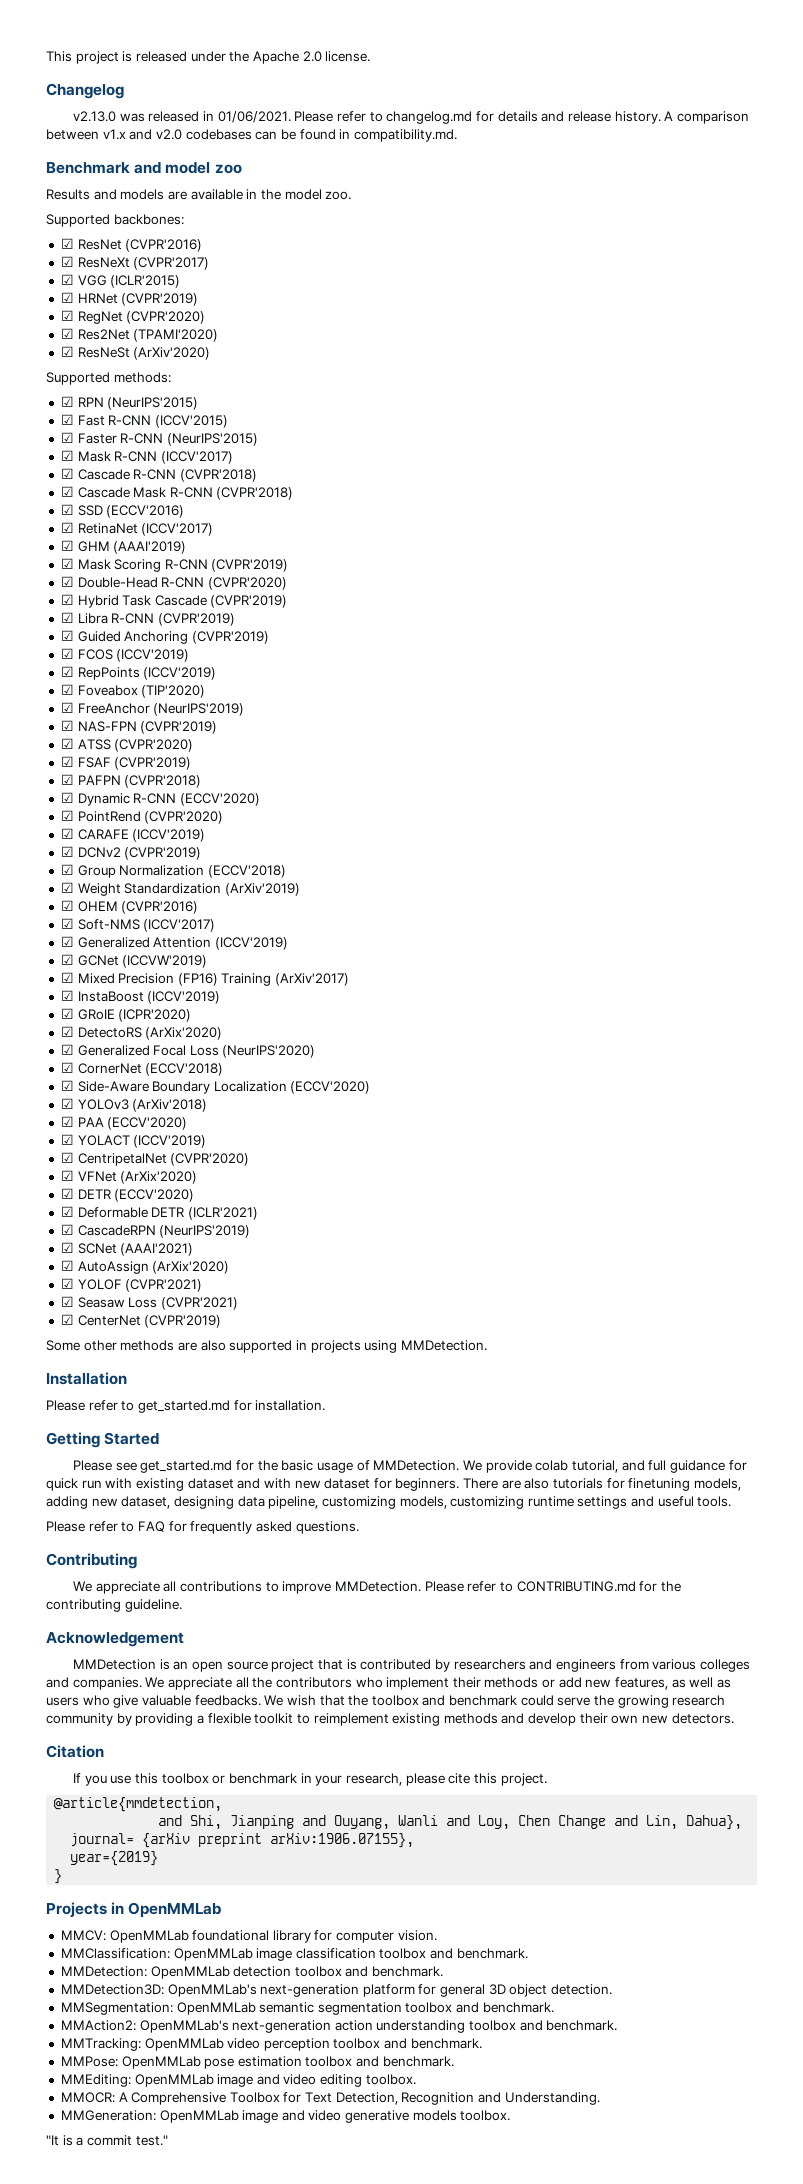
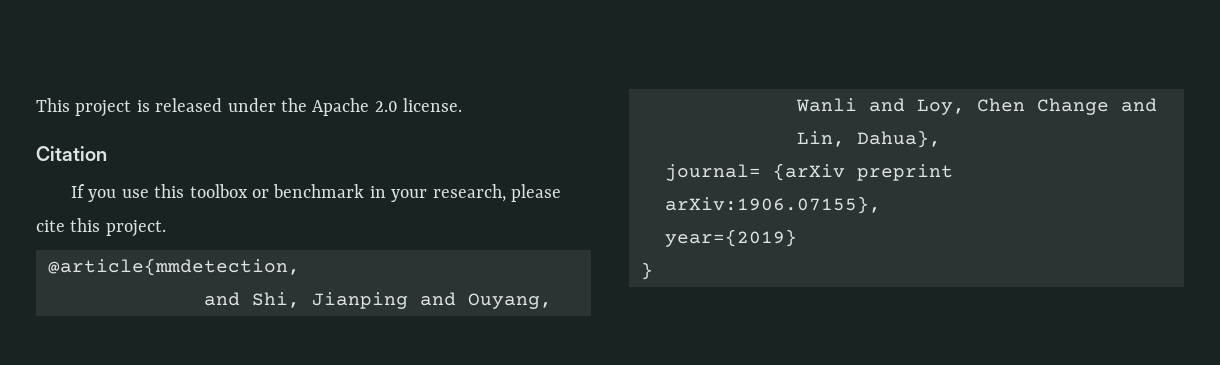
[46,83,124,99] [73,111,749,124] [46,129,457,142] [46,162,242,174] [46,189,352,200] [46,214,184,227] [60,238,203,252] [60,256,210,270] [60,274,181,288] [60,292,199,306] [60,310,206,324] [60,328,219,342] [60,346,211,360] [46,372,171,385] [60,396,199,410] [60,414,228,428] [60,432,258,446] [60,450,233,464] [60,468,257,482] [60,486,294,500] [60,504,185,518] [60,522,214,536] [60,540,187,554] [60,558,289,572] [60,576,287,590] [60,594,288,608] [60,612,235,626] [60,630,269,644] [60,648,190,662] [60,666,217,680] [60,684,206,698] [60,702,245,716] [60,720,218,734] [60,738,194,752] [60,756,192,770] [60,774,202,788] [60,792,260,806] [60,810,224,824] [60,828,206,842] [60,846,202,860] [60,864,286,878] [60,882,300,896] [60,900,199,914] [60,918,216,932] [60,936,288,950] [60,954,208,968] [60,972,350,986] [60,990,221,1004] [60,1008,192,1022] [60,1026,223,1040] [60,1044,316,1058] [60,1062,224,1076] [60,1080,371,1094] [60,1098,208,1112] [60,1116,188,1130] [60,1134,207,1148] [60,1152,250,1166] [60,1170,198,1184] [60,1188,195,1202] [60,1206,258,1220] [60,1224,251,1238] [60,1242,194,1256] [60,1260,230,1274] [60,1278,203,1292] [60,1296,238,1310] [60,1314,222,1328] [46,1340,487,1353] [46,1372,127,1385] [46,1400,326,1413] [46,1432,160,1448] [73,1460,747,1473] [46,1478,741,1491] [46,1496,732,1509] [46,1521,359,1534] [46,1553,137,1569] [73,1581,681,1594] [46,1599,182,1612] [46,1632,184,1647] [73,1659,750,1672] [46,1677,731,1690] [46,1695,726,1708] [46,1713,734,1726] // Changelog // v2.13.0 was released in 01/06/2021. Please refer to changelog.md for details and release history. A comparison between v1.x and v2.0 codebases can be found in compatibility.md. // Benchmark and model zoo // Results and models are available in the model zoo. // Supported backbones: // ☑ ResNet (CVPR'2016) // ☑ ResNeXt (CVPR'2017) // ☑ VGG (ICLR'2015) // ☑ HRNet (CVPR'2019) // ☑ RegNet (CVPR'2020) // ☑ Res2Net (TPAMI'2020) // ☑ ResNeSt (ArXiv'2020) // Supported methods: // ☑ RPN (NeurIPS'2015) // ☑ Fast R-CNN (ICCV'2015) // ☑ Faster R-CNN (NeurIPS'2015) // ☑ Mask R-CNN (ICCV'2017) // ☑ Cascade R-CNN (CVPR'2018) // ☑ Cascade Mask R-CNN (CVPR'2018) // ☑ SSD (ECCV'2016) // ☑ RetinaNet (ICCV'2017) // ☑ GHM (AAAI'2019) // ☑ Mask Scoring R-CNN (CVPR'2019) // ☑ Double-Head R-CNN (CVPR'2020) // ☑ Hybrid Task Cascade (CVPR'2019) // ☑ Libra R-CNN (CVPR'2019) // ☑ Guided Anchoring (CVPR'2019) // ☑ FCOS (ICCV'2019) // ☑ RepPoints (ICCV'2019) // ☑ Foveabox (TIP'2020) // ☑ FreeAnchor (NeurIPS'2019) // ☑ NAS-FPN (CVPR'2019) // ☑ ATSS (CVPR'2020) // ☑ FSAF (CVPR'2019) // ☑ PAFPN (CVPR'2018) // ☑ Dynamic R-CNN (ECCV'2020) // ☑ PointRend (CVPR'2020) // ☑ CARAFE (ICCV'2019) // ☑ DCNv2 (CVPR'2019) // ☑ Group Normalization (ECCV'2018) // ☑ Weight Standardization (ArXiv'2019) // ☑ OHEM (CVPR'2016) // ☑ Soft-NMS (ICCV'2017) // ☑ Generalized Attention (ICCV'2019) // ☑ GCNet (ICCVW'2019) // ☑ Mixed Precision (FP16) Training (ArXiv'2017) // ☑ InstaBoost (ICCV'2019) // ☑ GRoIE (ICPR'2020) // ☑ DetectoRS (ArXix'2020) // ☑ Generalized Focal Loss (NeurIPS'2020) // ☑ CornerNet (ECCV'2018) // ☑ Side-Aware Boundary Localization (ECCV'2020) // ☑ YOLOv3 (ArXiv'2018) // ☑ PAA (ECCV'2020) // ☑ YOLACT (ICCV'2019) // ☑ CentripetalNet (CVPR'2020) // ☑ VFNet (ArXix'2020) // ☑ DETR (ECCV'2020) // ☑ Deformable DETR (ICLR'2021) // ☑ CascadeRPN (NeurIPS'2019) // ☑ SCNet (AAAI'2021) // ☑ AutoAssign (ArXix'2020) // ☑ YOLOF (CVPR'2021) // ☑ Seasaw Loss (CVPR'2021) // ☑ CenterNet (CVPR'2019) // Some other methods are also supported in projects using MMDetection. // Installation // Please refer to get_started.md for installation. // Getting Started // Please see get_started.md for the basic usage of MMDetection. We provide colab tutorial, and full guidance for quick run with existing dataset and with new dataset for beginners. There are also tutorials for finetuning models, adding new dataset, designing data pipeline, customizing models, customizing runtime settings and useful tools. // Please refer to FAQ for frequently asked questions. // Contributing // We appreciate all contributions to improve MMDetection. Please refer to CONTRIBUTING.md for the contributing guideline. // Acknowledgement // MMDetection is an open source project that is contributed by researchers and engineers from various colleges and companies. We appreciate all the contributors who implement their methods or add new features, as well as users who give valuable feedbacks. We wish that the toolbox and benchmark could serve the growing research community by providing a flexible toolkit to reimplement existing methods and develop their own new detectors. -> (463, 105) none
[46,1902,222,1918] [60,1930,437,1943] [60,1948,528,1961] [60,1966,444,1979] [60,1984,613,1997] [60,2002,554,2015] [60,2020,618,2033] [60,2038,482,2051] [60,2056,454,2069] [60,2074,416,2087] [60,2092,600,2105] [60,2110,511,2123] [46,2135,168,2146] // Projects in OpenMMLab // MMCV: OpenMMLab foundational library for computer vision. // MMClassification: OpenMMLab image classification toolbox and benchmark. // MMDetection: OpenMMLab detection toolbox and benchmark. // MMDetection3D: OpenMMLab's next-generation platform for general 3D object detection. // MMSegmentation: OpenMMLab semantic segmentation toolbox and benchmark. // MMAction2: OpenMMLab's next-generation action understanding toolbox and benchmark. // MMTracking: OpenMMLab video perception toolbox and benchmark. // MMPose: OpenMMLab pose estimation toolbox and benchmark. // MMEditing: OpenMMLab image and video editing toolbox. // MMOCR: A Comprehensive Toolbox for Text Detection, Recognition and Understanding. // MMGeneration: OpenMMLab image and video generative models toolbox. // "It is a commit test." -> (653, 271) none

